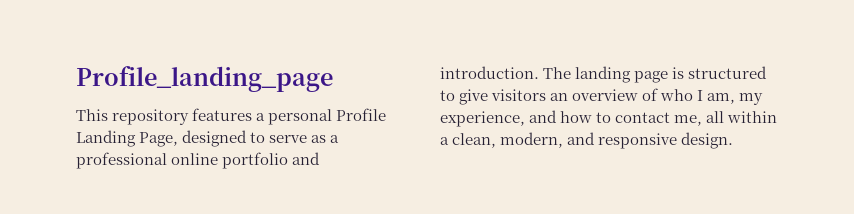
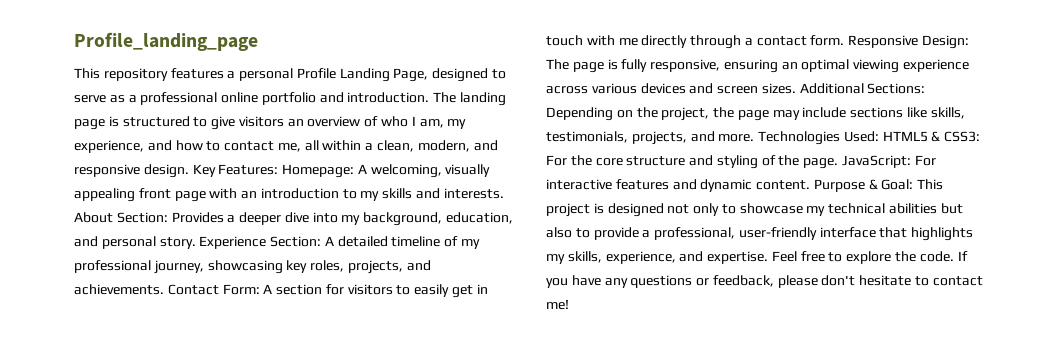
(734, 140) none -> [192,164,491,178] [74,188,504,202] [74,212,514,226] [74,236,481,249] [74,260,431,274] [74,284,488,298] [546,35,970,49] [546,59,970,73] [546,83,926,94] [546,107,965,121] [546,131,981,145] [546,155,936,169] [546,179,944,192] [546,203,963,217] [546,227,974,241] [546,251,968,264] [546,275,983,288] [546,299,569,310] Key Features: Homepage: A welcoming, visually appealing front page with an introduction to my skills and interests. About Section: Provides a deeper dive into my background, education, and personal story. Experience Section: A detailed timeline of my professional journey, showcasing key roles, projects, and achievements. Contact Form: A section for visitors to easily get in touch with me directly through a contact form. Responsive Design: The page is fully responsive, ensuring an optimal viewing experience across various devices and screen sizes. Additional Sections: Depending on the project, the page may include sections like skills, testimonials, projects, and more. Technologies Used: HTML5 & CSS3: For the core structure and styling of the page. JavaScript: For interactive features and dynamic content. Purpose & Goal: This project is designed not only to showcase my technical abilities but also to provide a professional, user-friendly interface that highlights my skills, experience, and expertise. Feel free to explore the code. If you have any questions or feedback, please don't hesitate to contact me!

